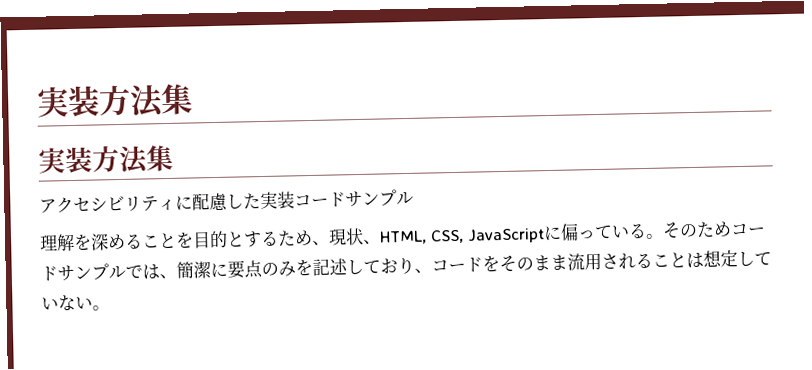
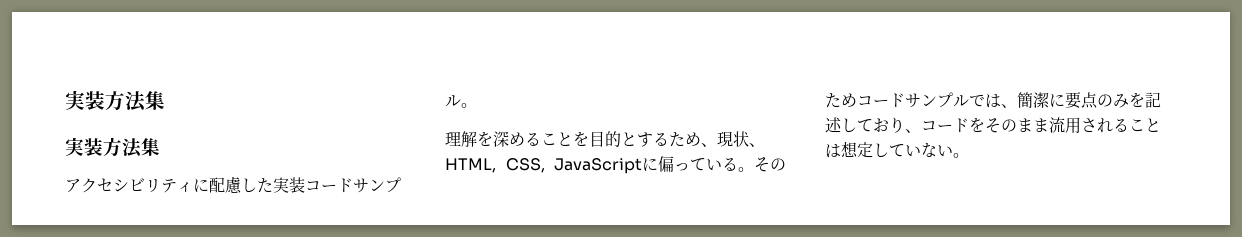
(414, 198) none -> [461,103,477,108] 。

